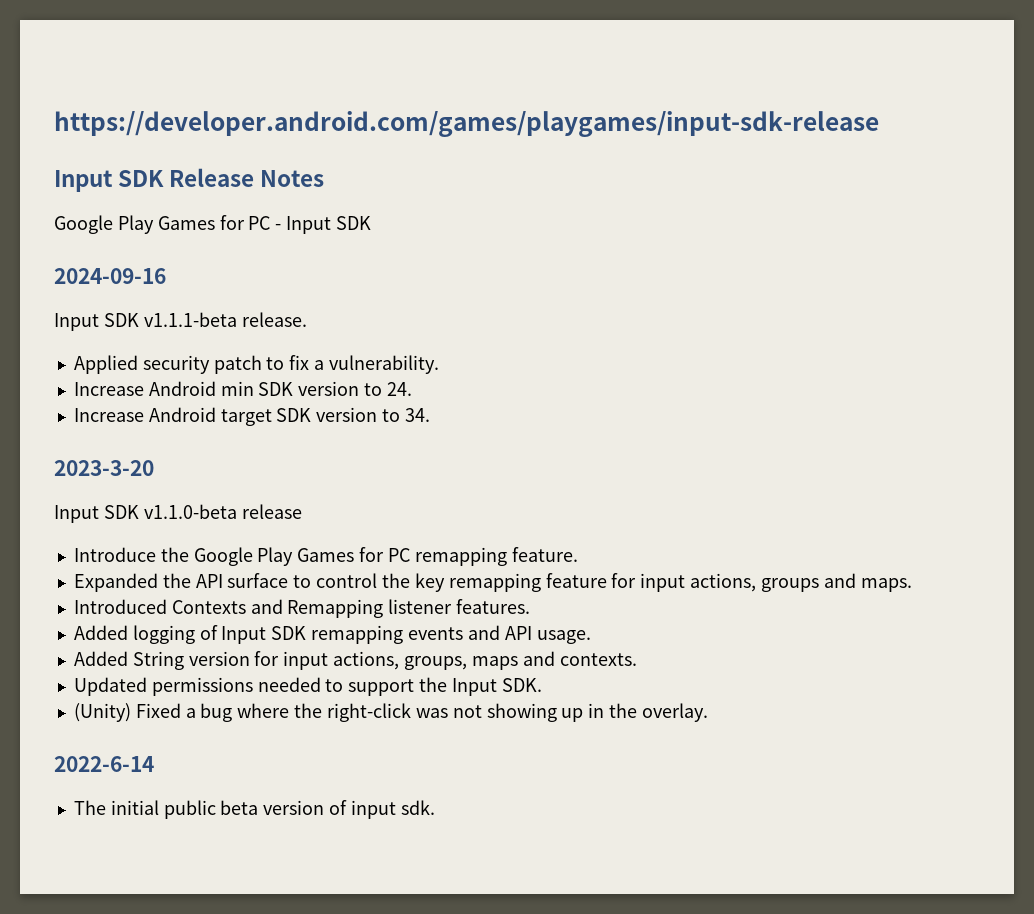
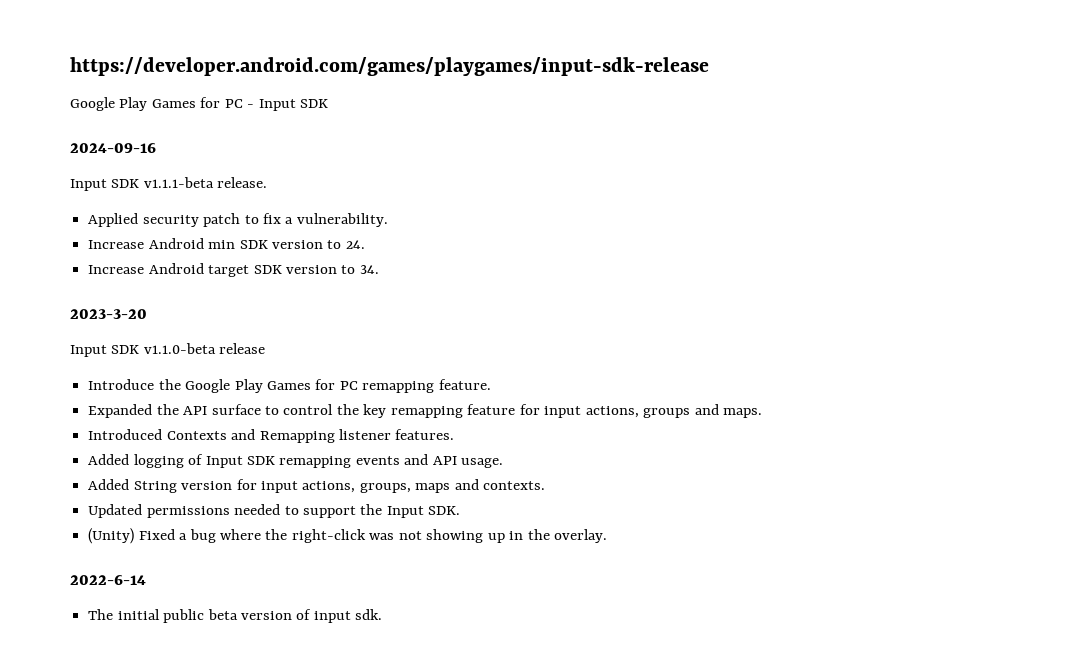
[54,168,325,192] // Input SDK Release Notes -> (709, 66) none

